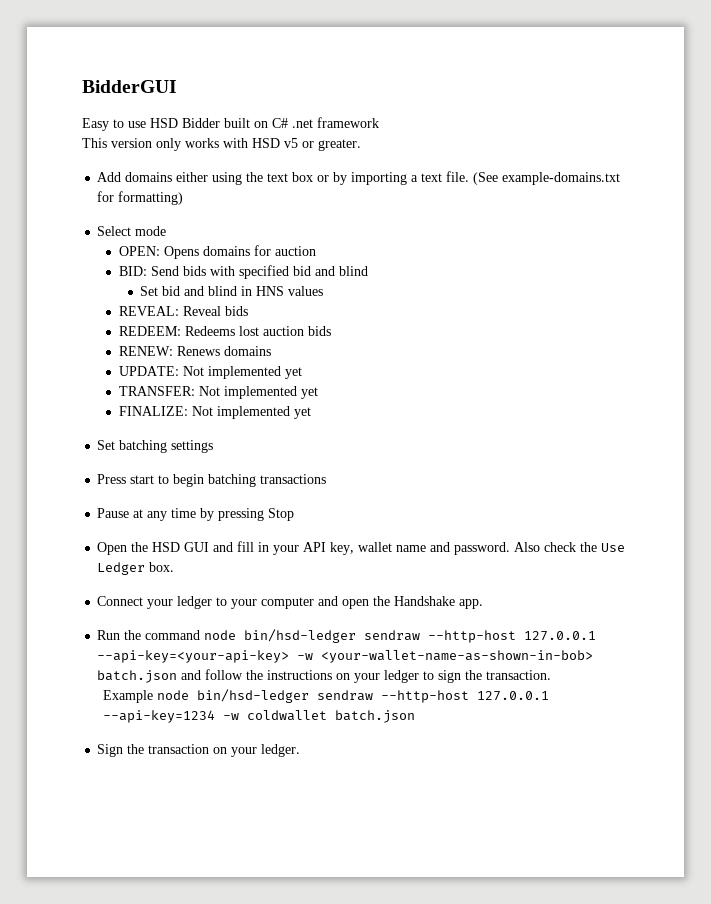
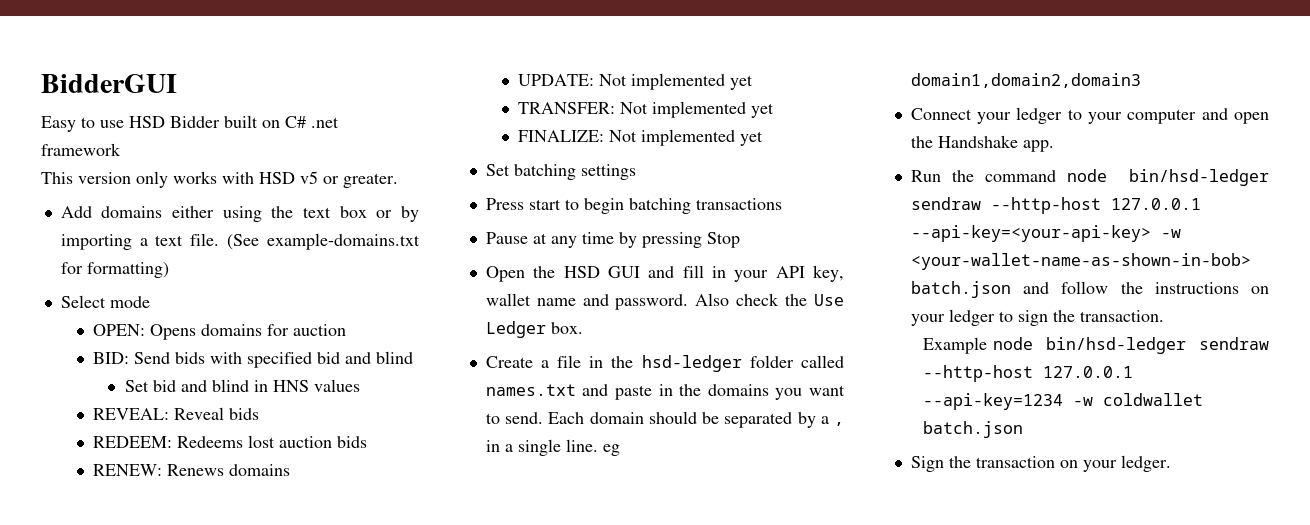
(175, 567) none -> [485,355,844,372] [485,384,845,400] [485,411,844,428] [485,439,620,456] [910,73,1141,88] // Create a file in the hsd-ledger folder called names.txt and paste in the domains you want to send. Each domain should be separated by a , in a single line. eg domain1,domain2,domain3

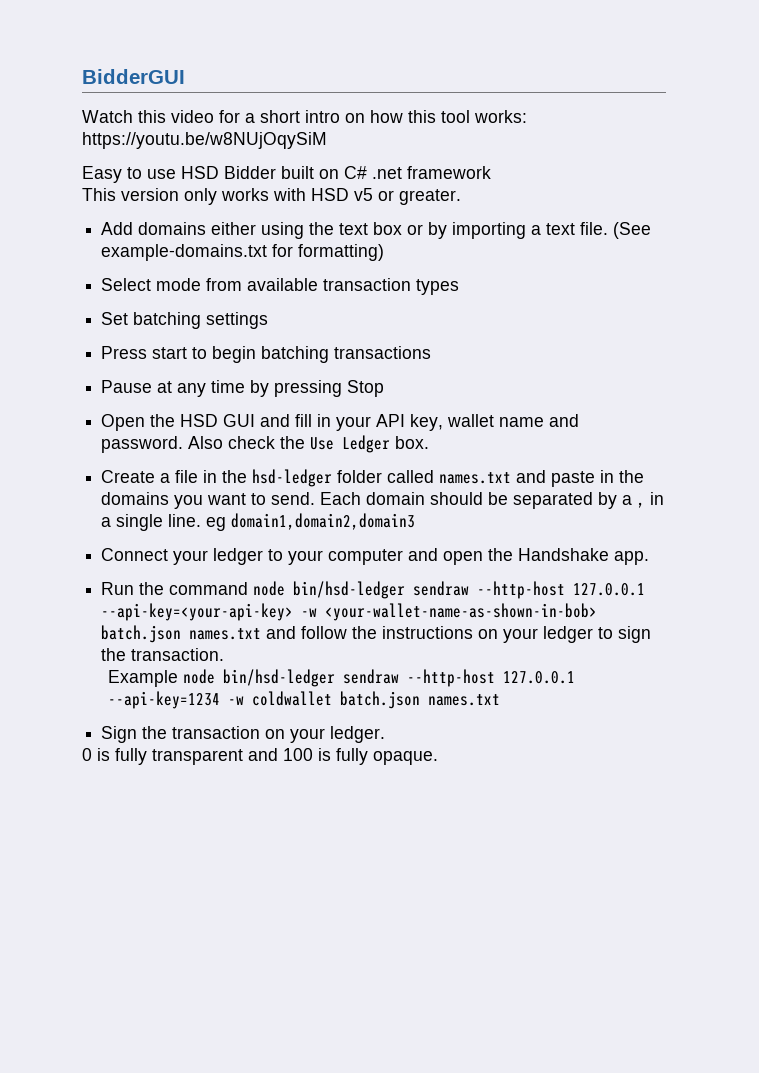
(177, 83) none -> [82,110,527,123] [82,132,327,149] // Watch this video for a short intro on how this tool works: https://youtu.be/w8NUjOqySiM
[92,324,346,340] [92,351,413,368] [124,379,360,392] [92,407,259,420] [92,435,367,448] [92,464,290,476] [517,73,753,90] [517,101,774,118] [517,129,763,146] // OPEN: Opens domains for auction // BID: Send bids with specified bid and blind // Set bid and blind in HNS values // REVEAL: Reveal bids // REDEEM: Redeems lost auction bids // RENEW: Renews domains // UPDATE: Not implemented yet // TRANSFER: Not implemented yet // FINALIZE: Not implemented yet -> [206,278,460,295] from available transaction types
(1011, 289) none -> [189,628,262,640] names.txt
(1023, 429) none -> [428,694,501,706] names.txt
(1171, 463) none -> [82,748,438,765] // 0 is fully transparent and 100 is fully opaque.

